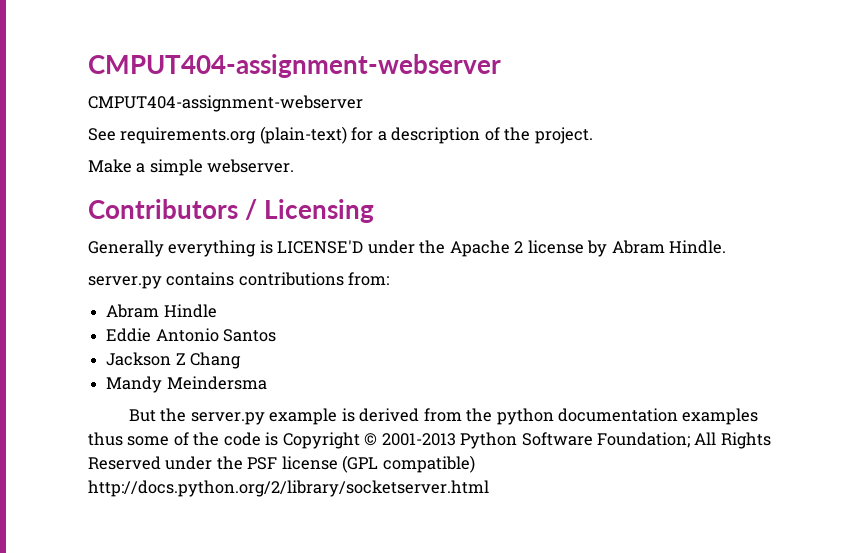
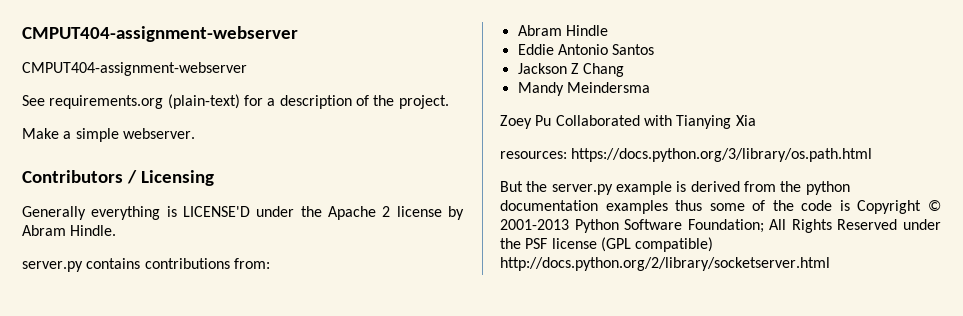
(267, 383) none -> [500,115,756,129] [500,148,873,162] // Zoey Pu Collaborated with Tianying Xia // resources: https://docs.python.org/3/library/os.path.html

